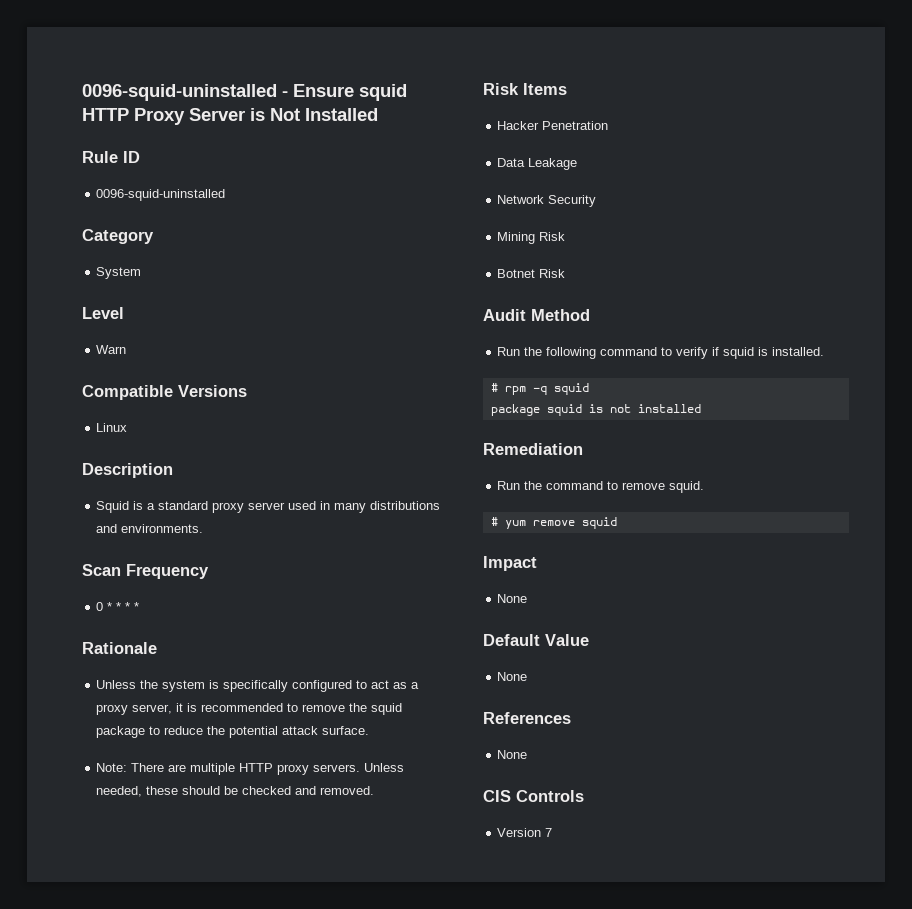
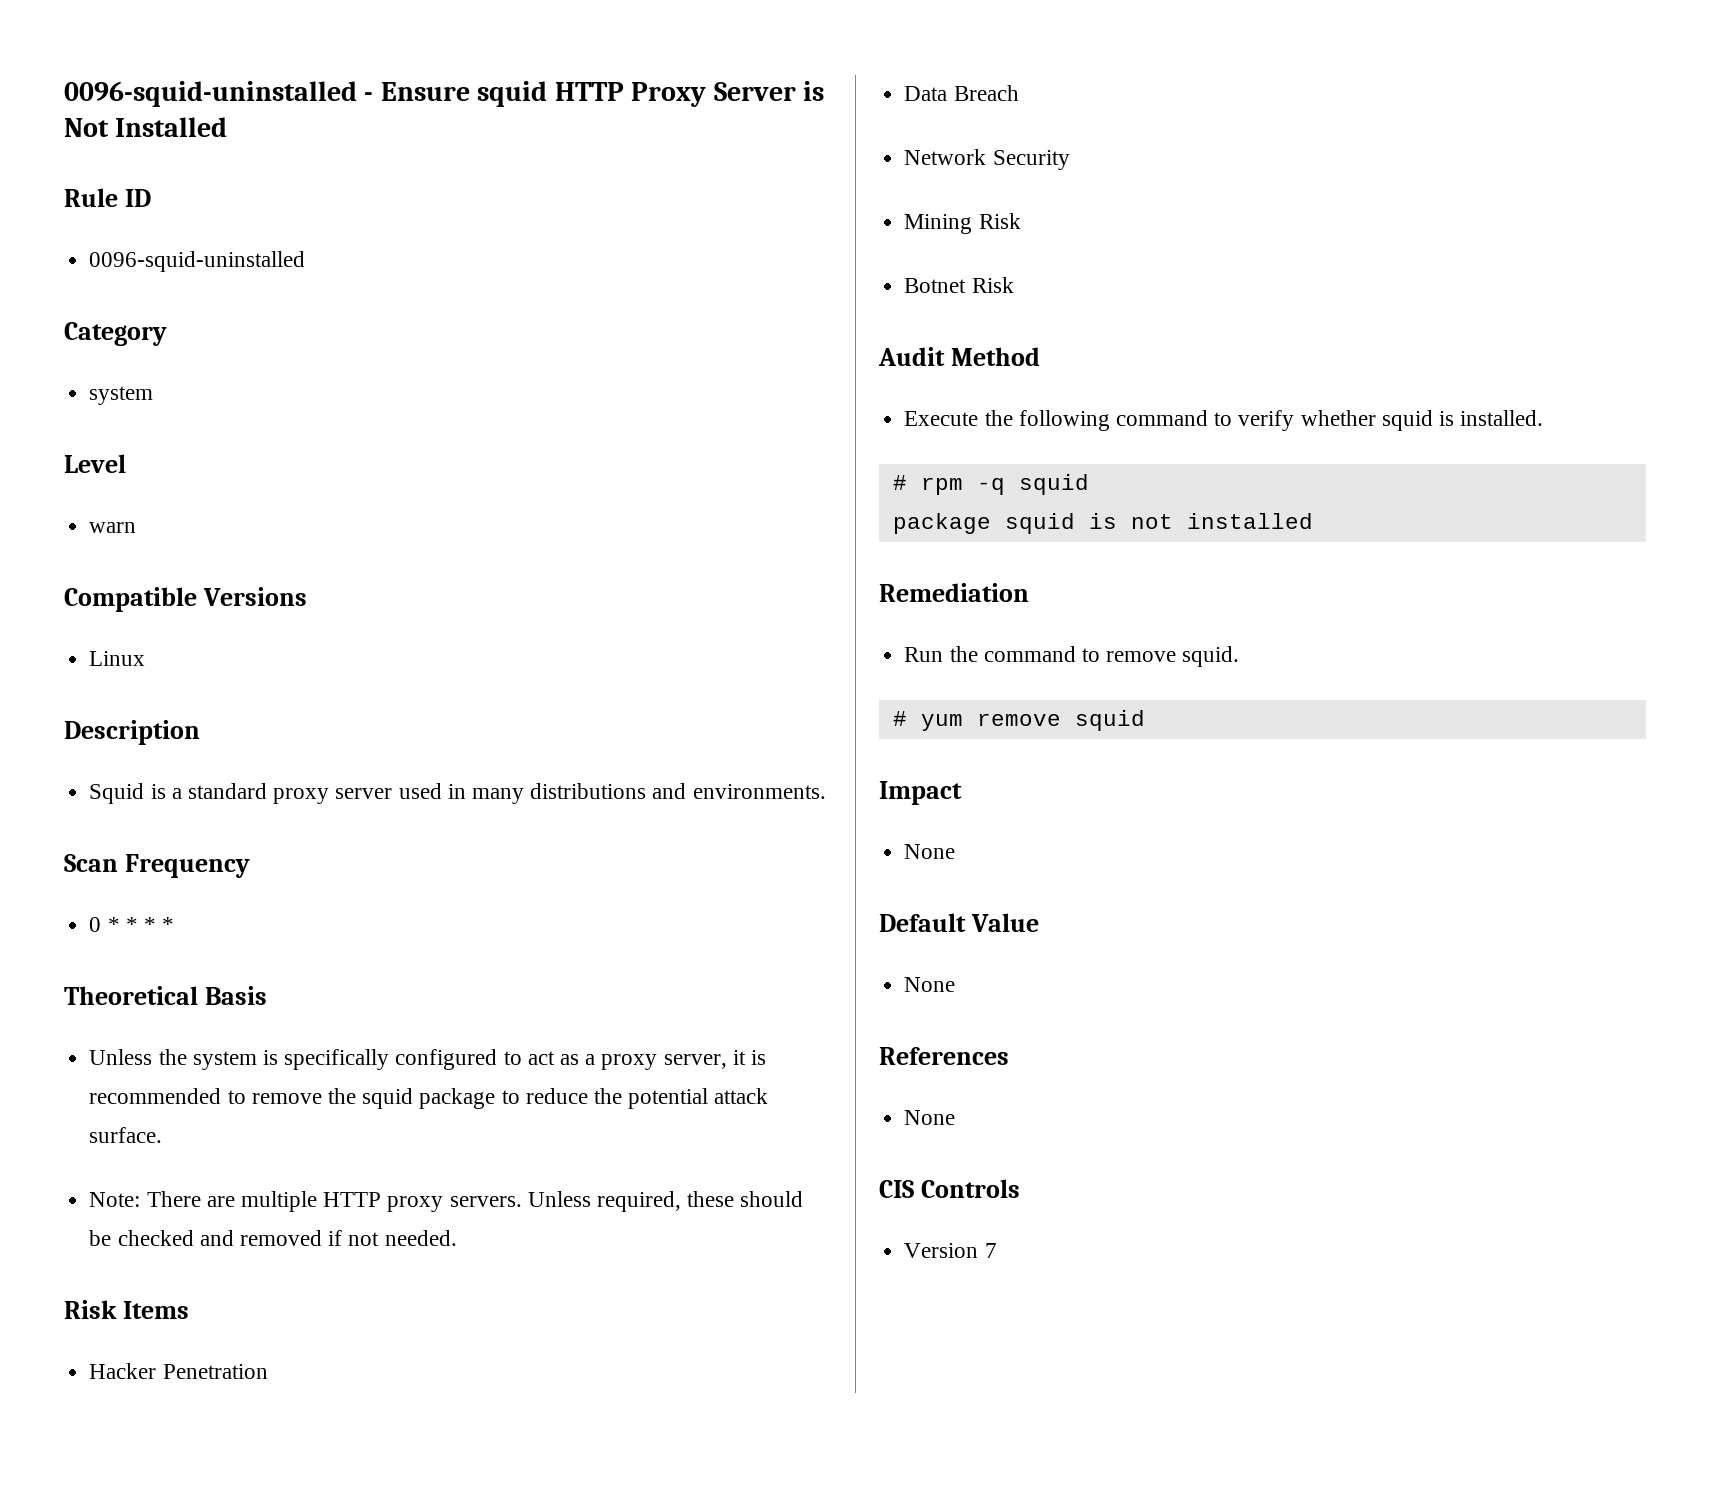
[96,267,142,279] System -> [89,386,154,405] system
[96,345,127,354] Warn -> [89,522,137,533] warn
[82,642,157,654] Rationale -> [64,986,267,1005] Theoretical Basis
[96,786,143,797] needed, -> [596,1191,681,1212] required,
[320,786,375,795] removed. -> [239,1230,457,1246] removed if not needed.
[528,158,578,170] Leakage -> [953,85,1019,101] Breach
[497,347,521,356] Run -> [904,411,979,426] Execute
[712,347,720,356] if -> [1300,410,1376,426] whether

